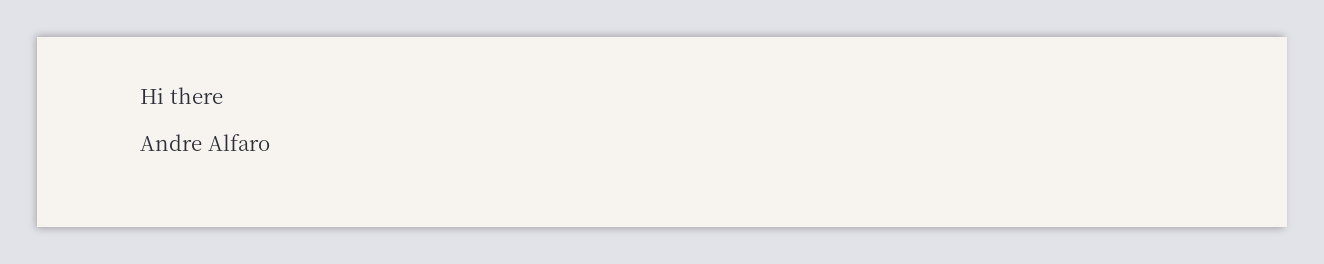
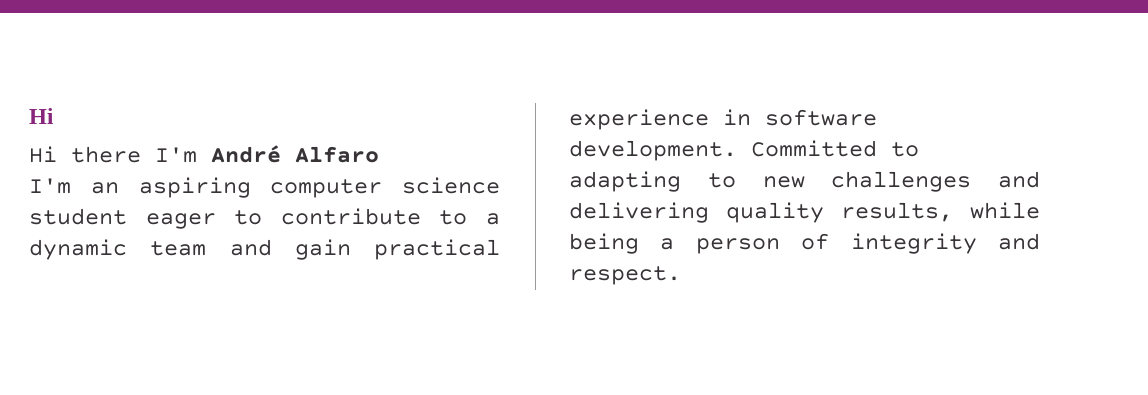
[140,88,164,104] Hi -> [29,108,54,124] [29,146,57,163] Hi // Hi
[140,134,270,151] // Andre Alfaro -> [155,145,379,163] [29,177,500,198] [29,208,500,229] [29,239,500,260] [569,109,877,130] [569,140,919,161] [569,171,1040,192] [569,202,1040,223] [569,233,1040,254] [569,266,681,285] I'm André Alfaro // I'm an aspiring computer science student eager to contribute to a dynamic team and gain practical experience in software development. Committed to adapting to new challenges and delivering quality results, while being a person of integrity and respect.

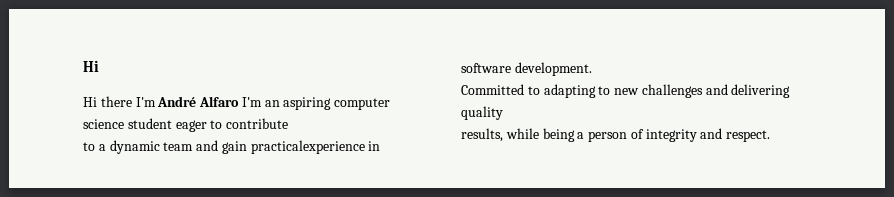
(379, 154) // -> (240, 101) none
(421, 216) none -> (289, 123) //
[374,239,500,260] [569,109,709,130] practical experience -> [250,140,365,154] practicalexperience
(737, 150) none -> (592, 69) //
(824, 212) none -> (503, 113) //

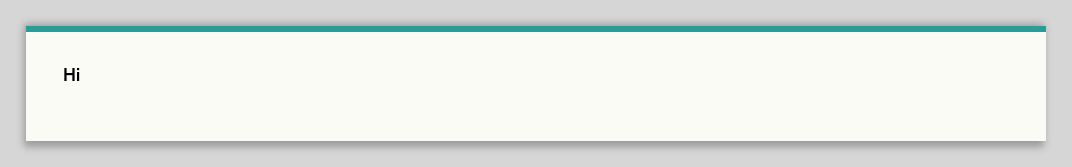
[83,60,99,72] [83,96,391,110] [83,118,289,132] [83,140,381,154] [461,62,592,76] [461,84,791,98] [461,106,503,120] [461,128,771,142] Hi // Hi there I'm André Alfaro I'm an aspiring computer science student eager to contribute // to a dynamic team and gain practicalexperience in software development. // Committed to adapting to new challenges and delivering quality // results, while being a person of integrity and respect. -> [63,68,80,81] Hi

